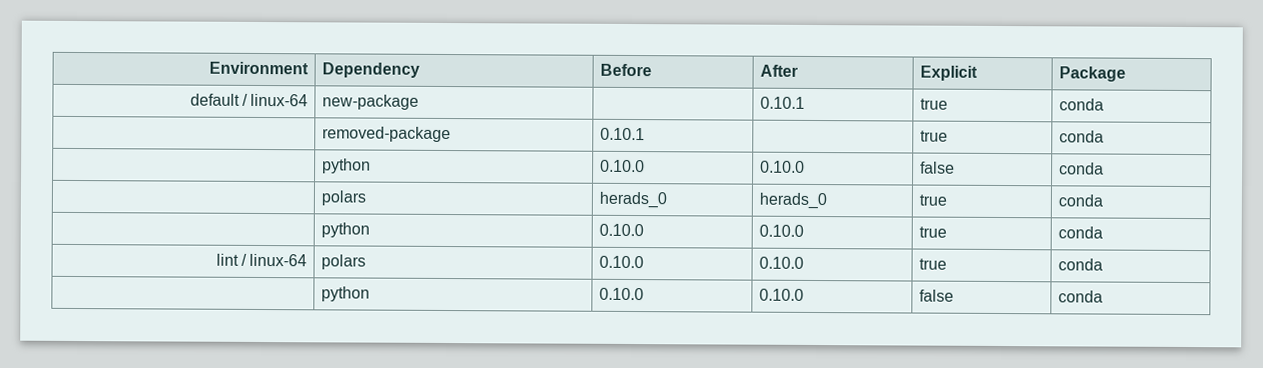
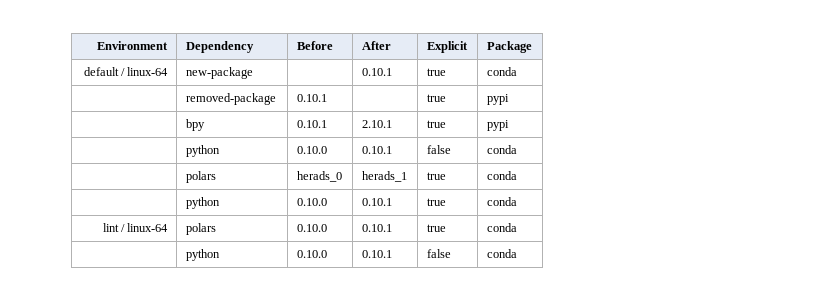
[1058,130,1104,143] [321,158,371,174] [599,159,645,173] [759,160,805,173] conda // | python | 0.10.0 | 0.10.0 -> [486,94,509,105] [185,119,205,131] [296,120,327,128] [361,120,392,128] [426,120,446,128] [486,120,509,131] [185,145,220,157] [296,146,327,154] [361,146,392,154] pypi // | bpy | 0.10.1 | 2.10.1 | true | pypi // | python | 0.10.0 | 0.10.1
[758,192,827,210] [918,194,947,206] [1057,194,1103,207] [320,222,370,238] [598,223,644,237] [758,224,804,237] herads_0 | true | conda // | python | 0.10.0 | 0.10.0 -> [361,171,407,182] [426,172,446,180] [486,171,517,180] [185,197,220,209] [296,198,327,206] [361,198,392,206] herads_1 | true | conda // | python | 0.10.0 | 0.10.1
[758,256,804,269] [918,258,947,270] [1057,258,1103,271] [320,286,370,302] [598,287,644,301] [758,288,804,301] 0.10.0 | true | conda // | python | 0.10.0 | 0.10.0 -> [361,224,392,232] [426,224,446,232] [486,223,517,232] [185,249,220,261] [296,250,327,258] [361,250,392,258] 0.10.1 | true | conda // | python | 0.10.0 | 0.10.1

